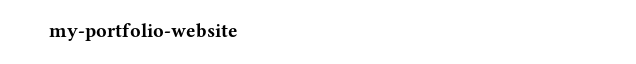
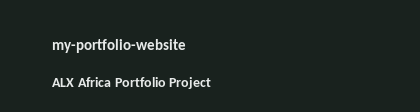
(238, 32) none -> [52,77,212,89] // ALX Africa Portfolio Project

